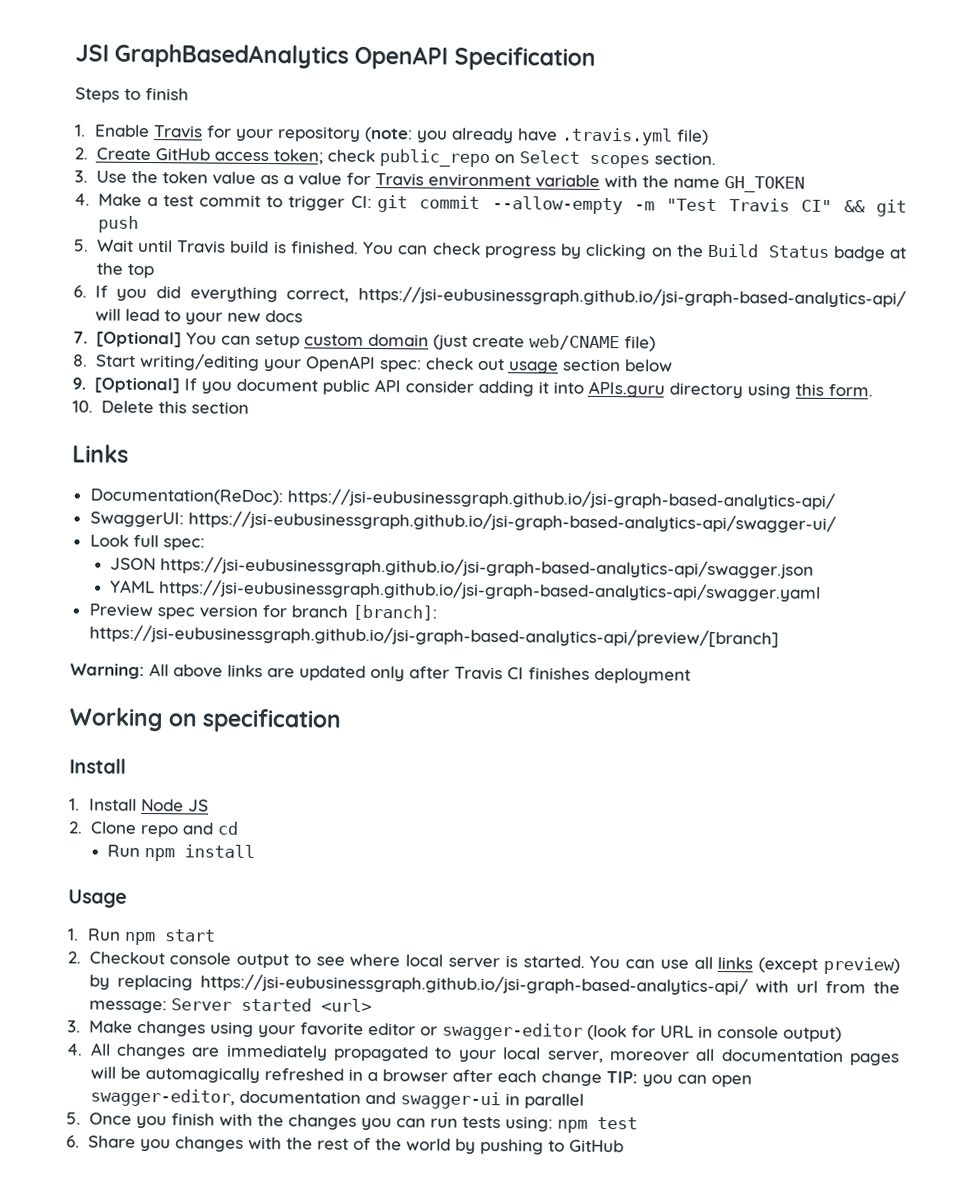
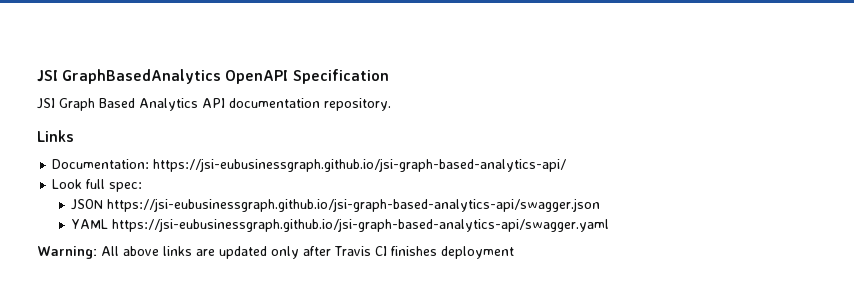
[75,87,189,103] [75,124,710,146] [74,147,716,169] [74,170,805,193] [74,193,908,217] [97,215,139,233] [74,239,907,262] [95,262,154,279] [73,285,906,308] [94,308,303,325] [73,331,656,352] [73,352,673,374] [72,377,873,399] [72,400,249,414] Steps to finish // 1. Enable Travis for your repository (note: you already have .travis.yml file) // 2. Create GitHub access token; check public_repo on Select scopes section. // 3. Use the token value as a value for Travis environment variable with the name GH_TOKEN // 4. Make a test commit to trigger CI: git commit --allow-empty -m "Test Travis CI" && git push // 5. Wait until Travis build is finished. You can check progress by clicking on the Build Status badge at the top // 6. If you did everything correct, https://jsi-eubusinessgraph.github.io/jsi-graph-based-analytics-api/ will lead to your new docs // 7. [Optional] You can setup custom domain (just create web/CNAME file) // 8. Start writing/editing your OpenAPI spec: check out usage section below // 9. [Optional] If you document public API consider adding it into APIs.guru directory using this form. // 10. Delete this section -> [37,98,391,111] JSI Graph Based Analytics API documentation repository.
[89,488,835,511] [89,510,836,534] Documentation(ReDoc): https://jsi-eubusinessgraph.github.io/jsi-graph-based-analytics-api/ // SwaggerUI: https://jsi-eubusinessgraph.github.io/jsi-graph-based-analytics-api/swagger-ui/ -> [52,158,567,172] Documentation: https://jsi-eubusinessgraph.github.io/jsi-graph-based-analytics-api/
[88,603,437,621] [88,624,779,648] // Preview spec version for branch [branch]: https://jsi-eubusinessgraph.github.io/jsi-graph-based-analytics-api/preview/[branch] -> (610, 225) none
[69,707,343,733] [69,758,126,774] [69,798,210,812] [68,821,239,838] [107,844,256,862] [68,889,127,908] [67,928,217,946] [67,951,900,975] [88,973,901,996] [88,997,372,1014] [67,1020,842,1043] [66,1042,900,1066] [89,1066,752,1088] [89,1088,584,1110] [66,1112,638,1133] [66,1135,624,1155] // Working on specification // Install // 1. Install Node JS // 2. Clone repo and cd // Run npm install // Usage // 1. Run npm start // 2. Checkout console output to see where local server is started. You can use all links (except preview) by replacing https://jsi-eubusinessgraph.github.io/jsi-graph-based-analytics-api/ with url from the message: Server started <url> // 3. Make changes using your favorite editor or swagger-editor (look for URL in console output) // 4. All changes are immediately propagated to your local server, moreover all documentation pages will be automagically refreshed in a browser after each change TIP: you can open swagger-editor, documentation and swagger-ui in parallel // 5. Once you finish with the changes you can run tests using: npm test // 6. Share you changes with the rest of the world by pushing to GitHub -> (514, 252) none

